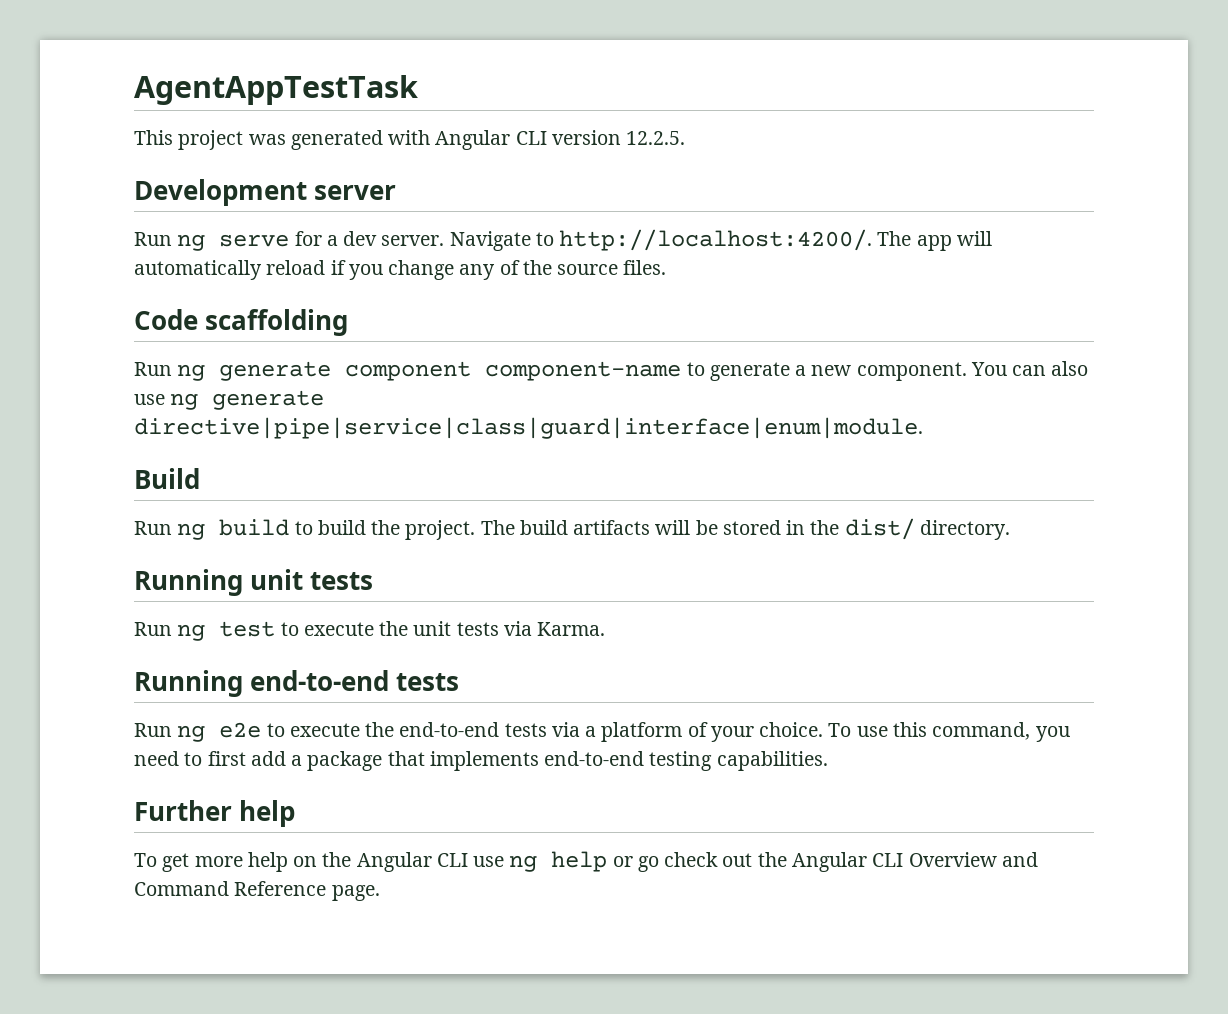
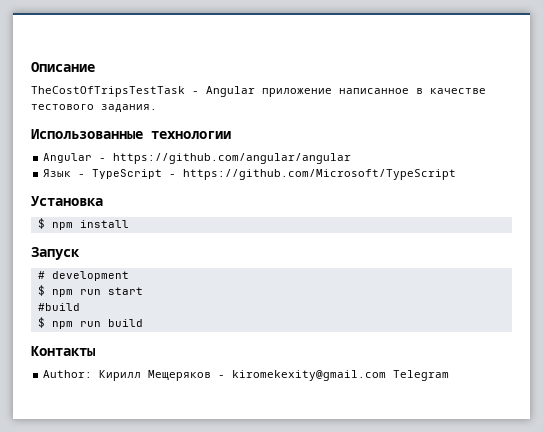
[134,75,418,105] [134,130,686,150] [134,179,397,206] [134,229,992,251] [134,260,667,280] [134,309,349,336] [134,361,1089,381] [134,390,325,410] [134,417,923,439] [134,468,200,489] [134,518,1010,540] [134,569,374,596] [134,621,606,641] [134,670,460,697] [134,722,1070,742] [134,751,828,771] [134,800,296,827] [134,851,1038,872] [134,881,380,901] AgentAppTestTask // This project was generated with Angular CLI version 12.2.5. // Development server // Run ng serve for a dev server. Navigate to http://localhost:4200/. The app will automatically reload if you change any of the source files. // Code scaffolding // Run ng generate component component-name to generate a new component. You can also use ng generate directive|pipe|service|class|guard|interface|enum|module. // Build // Run ng build to build the project. The build artifacts will be stored in the dist/ directory. // Running unit tests // Run ng test to execute the unit tests via Karma. // Running end-to-end tests // Run ng e2e to execute the end-to-end tests via a platform of your choice. To use this command, you need to first add a package that implements end-to-end testing capabilities. // Further help // To get more help on the Angular CLI use ng help or go check out the Angular CLI Overview and Command Reference page. -> [31,62,95,72] [31,86,486,97] [31,104,157,113] [31,129,231,139] [43,153,352,164] [43,169,457,180] [31,196,103,206] [37,218,129,230] [31,247,80,260] [37,271,129,281] [37,285,143,297] [37,303,80,311] [37,317,143,329] [31,346,95,356] [43,370,450,381] Описание // TheСostOfTripsTestTask - Angular приложение написанное в качестве тестового задания. // Использованные технологии // Angular - https://github.com/angular/angular // Язык - TypeScript - https://github.com/Microsoft/TypeScript // Установка // $ npm install // Запуск // # development // $ npm run start // #build // $ npm run build // Контакты // Author: Кирилл Мещеряков - kiromekexity@gmail.com Telegram

